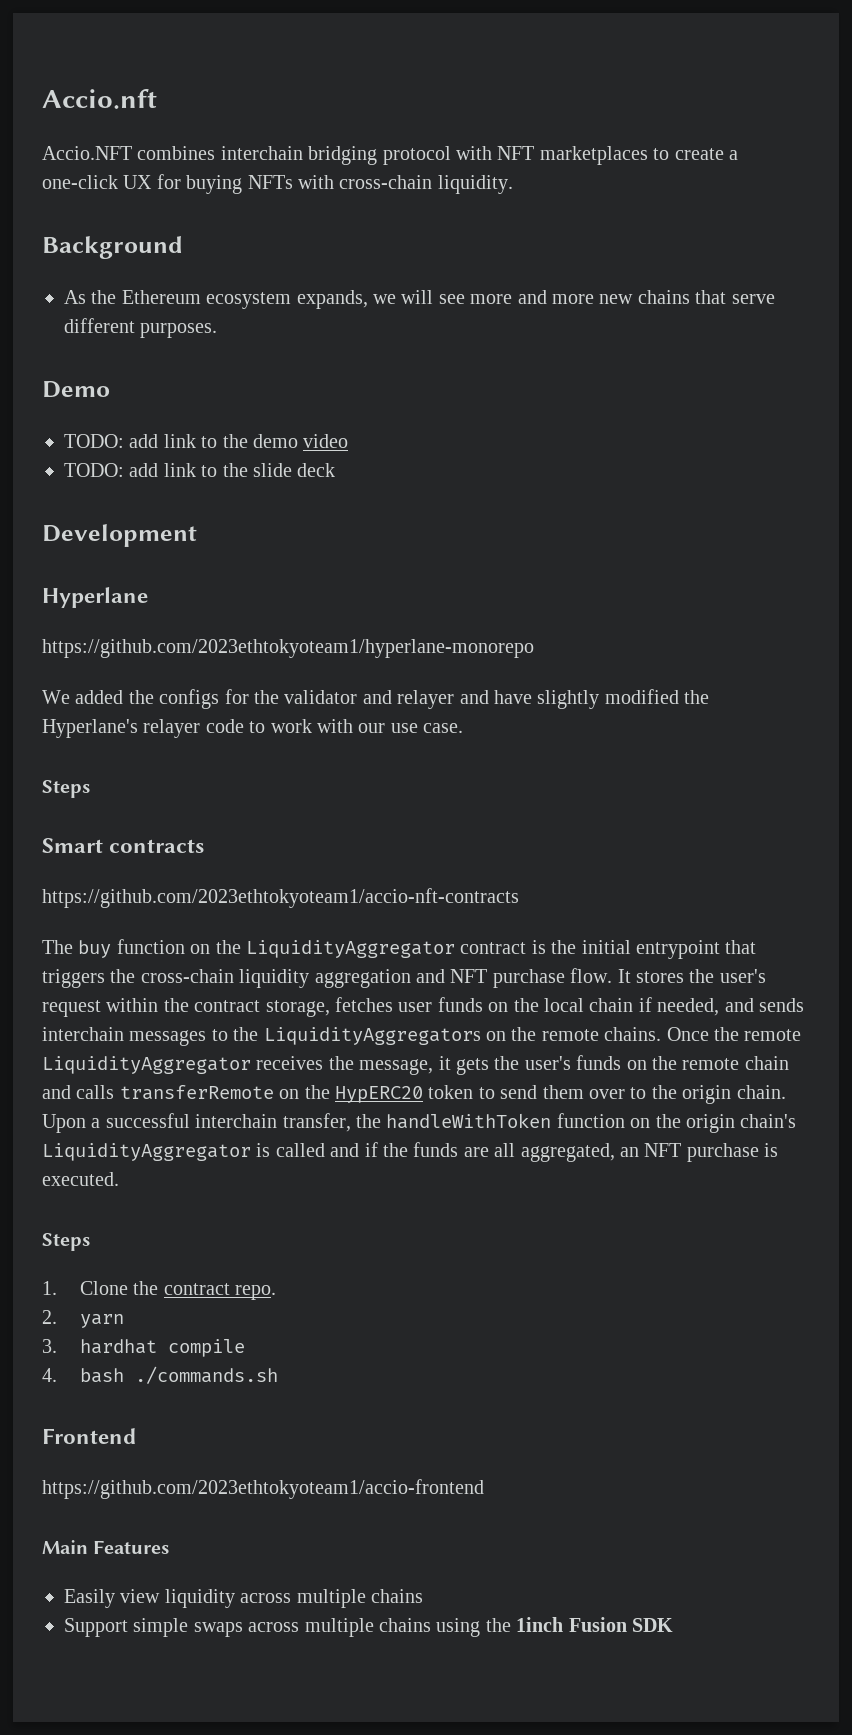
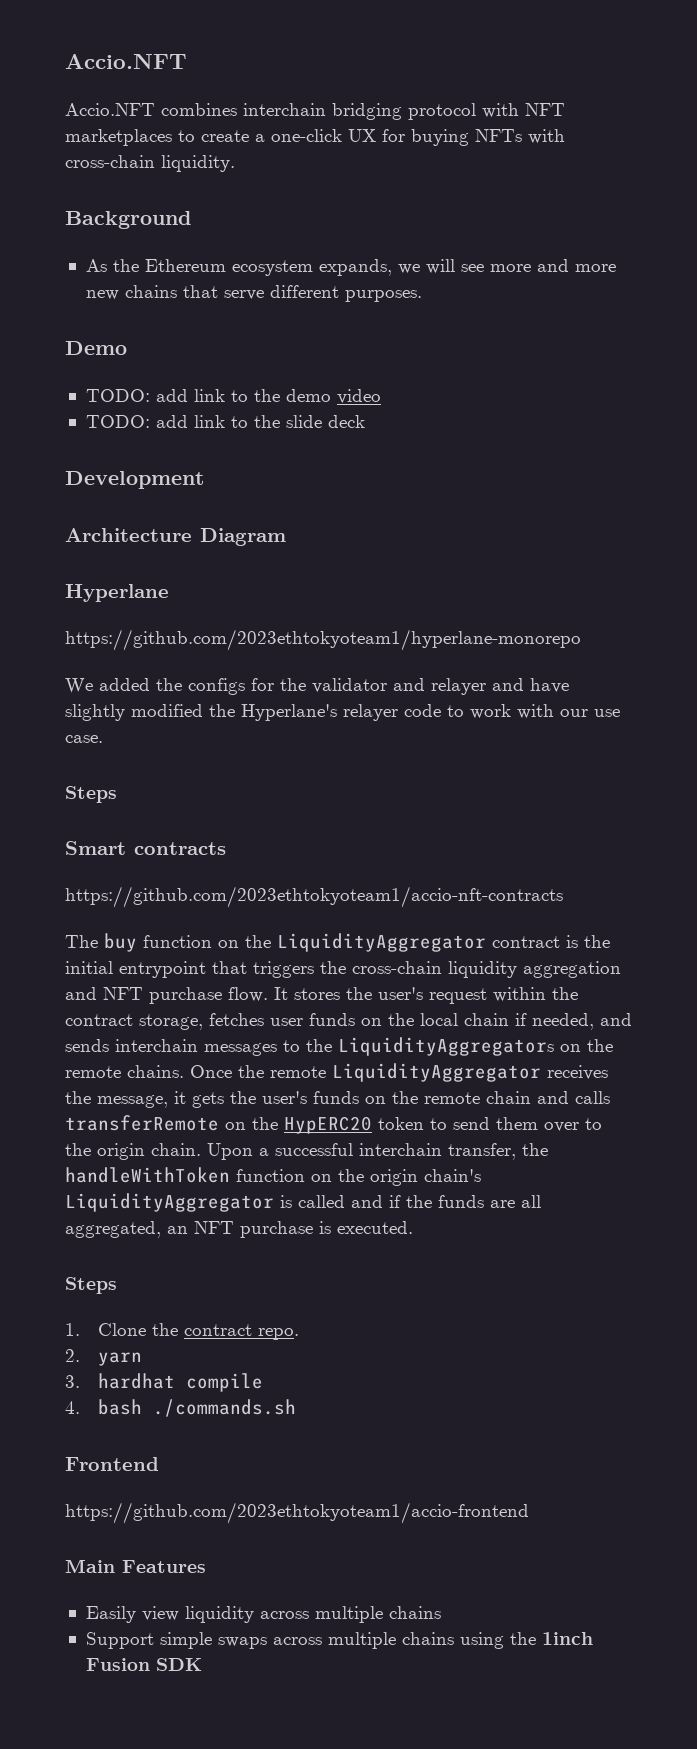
[42,89,157,109] Accio.nft -> [65,54,187,69] Accio.NFT
(197, 535) none -> [65,528,286,546] // Architecture Diagram

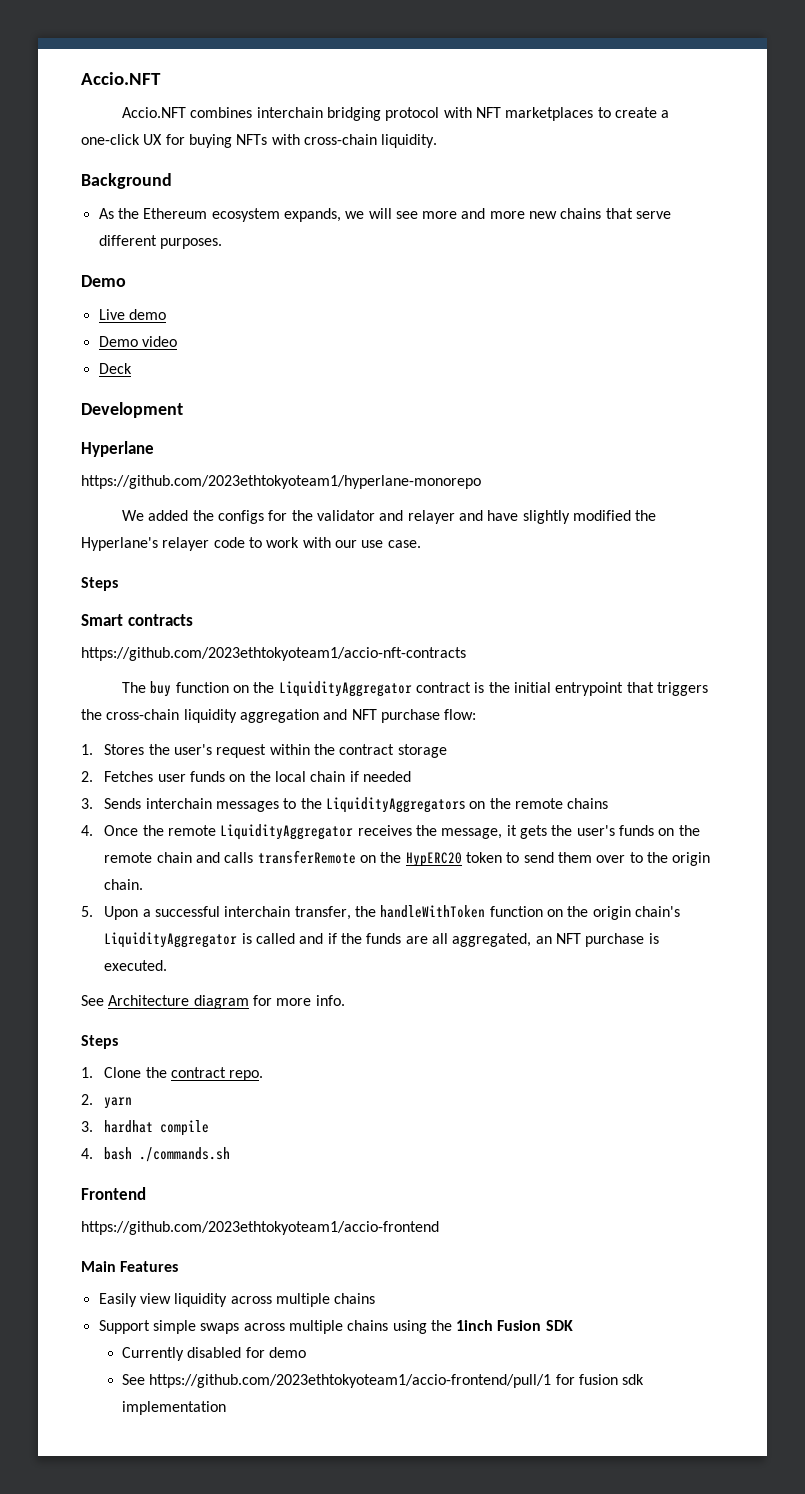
[85,389,331,402] TODO: add link to the demo -> [98,309,166,320] [98,336,138,347] Live demo // Demo
[85,415,365,428] TODO: add link to the slide deck -> [98,363,132,374] Deck
[65,528,286,546] // Architecture Diagram -> (183, 410) none
[228,987,340,1002] flow. It stores -> [444,709,477,720] [81,744,145,755] flow: // 1. Stores
[139,1013,264,1030] storage, fetches -> [397,744,447,758] [81,771,154,782] storage // 2. Fetches
[532,1013,632,1030] [65,1039,109,1052] needed, and sends -> [362,771,411,782] [81,798,142,809] needed // 3. Sends
[127,1065,184,1078] chains. -> [567,798,609,809] [81,825,93,836] chains // 4.
(201, 1149) none -> [81,906,93,917] // 5.
(413, 1227) none -> [81,995,345,1009] // See Architecture diagram for more info.
(202, 1664) none -> [122,1347,306,1361] [122,1374,645,1388] [122,1401,227,1415] // Currently disabled for demo // See https://github.com/2023ethtokyoteam1/accio-frontend/pull/1 for fusion sdk implementation

